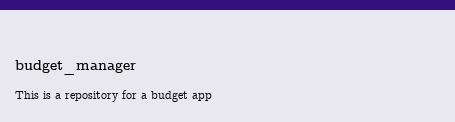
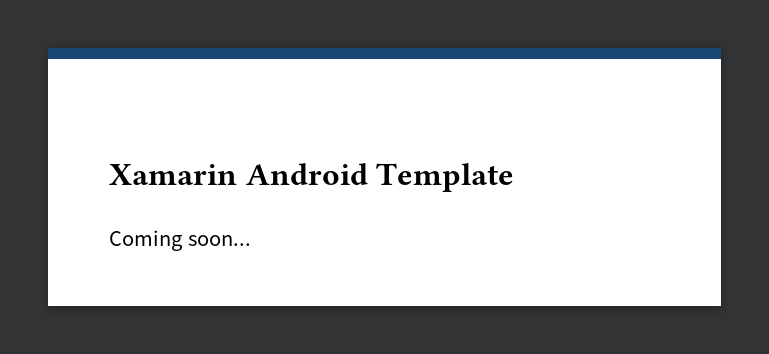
[15,60,136,75] [15,90,212,102] budget_manager // This is a repository for a budget app -> [109,163,515,192] [109,230,252,251] Xamarin Android Template // Coming soon...

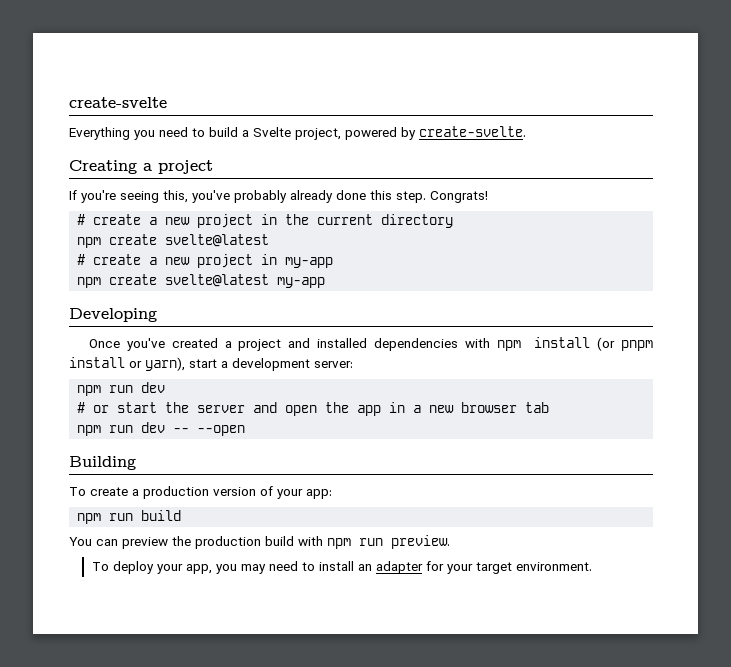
[109,163,515,192] [109,230,252,251] Xamarin Android Template // Coming soon... -> [69,97,167,108] [69,126,526,140] [69,160,213,174] [69,190,488,203] [77,214,454,228] [77,234,270,248] [77,254,334,268] [77,274,326,288] [69,308,157,322] [89,337,653,351] [69,357,353,371] [77,382,166,396] [77,402,550,416] [77,422,246,436] [69,456,136,470] [69,486,332,499] [77,510,182,524] [69,535,450,549] [91,561,592,574] create-svelte // Everything you need to build a Svelte project, powered by create-svelte. // Creating a project // If you're seeing this, you've probably already done this step. Congrats! // # create a new project in the current directory // npm create svelte@latest // # create a new project in my-app // npm create svelte@latest my-app // Developing // Once you've created a project and installed dependencies with npm install (or pnpm install or yarn), start a development server: // npm run dev // # or start the server and open the app in a new browser tab // npm run dev -- --open // Building // To create a production version of your app: // npm run build // You can preview the production build with npm run preview. // To deploy your app, you may need to install an adapter for your target environment.

